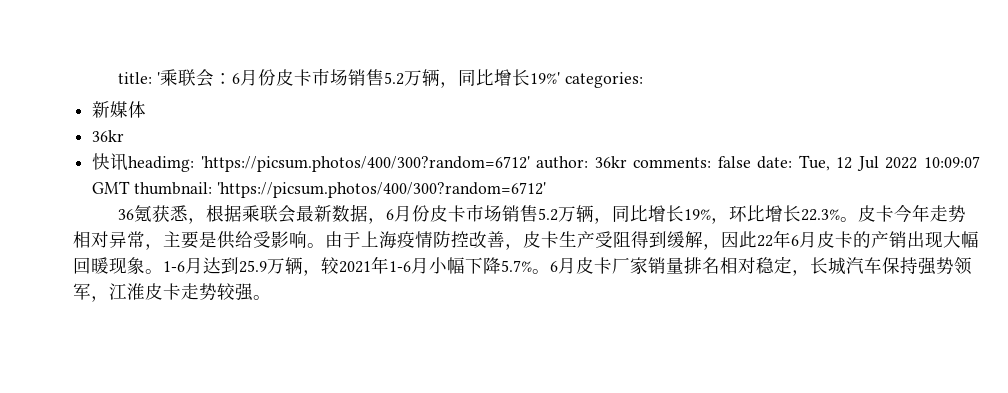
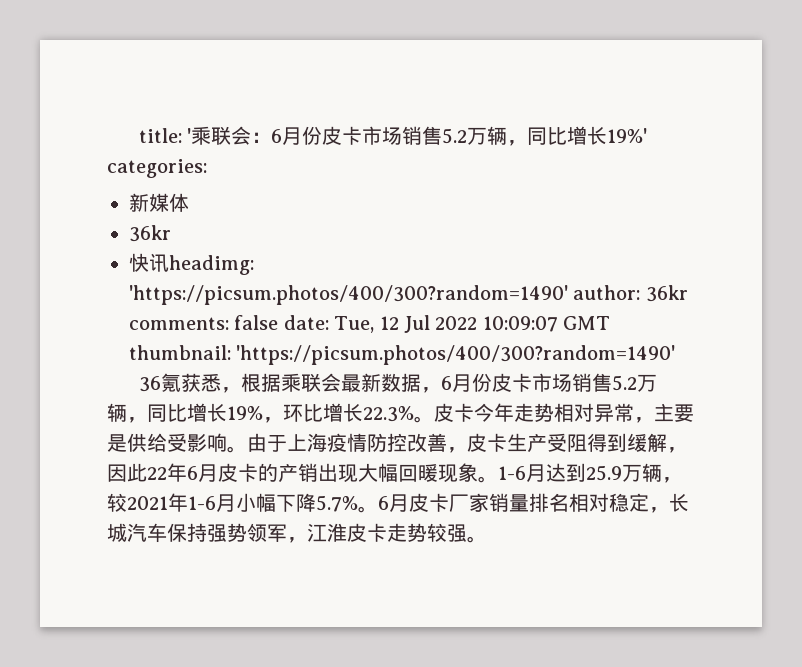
[200,156,530,172] 'https://picsum.photos/400/300?random=6712' -> [129,285,568,305] 'https://picsum.photos/400/300?random=1490'
[216,182,546,198] 'https://picsum.photos/400/300?random=6712' -> [236,345,676,365] 'https://picsum.photos/400/300?random=1490'

